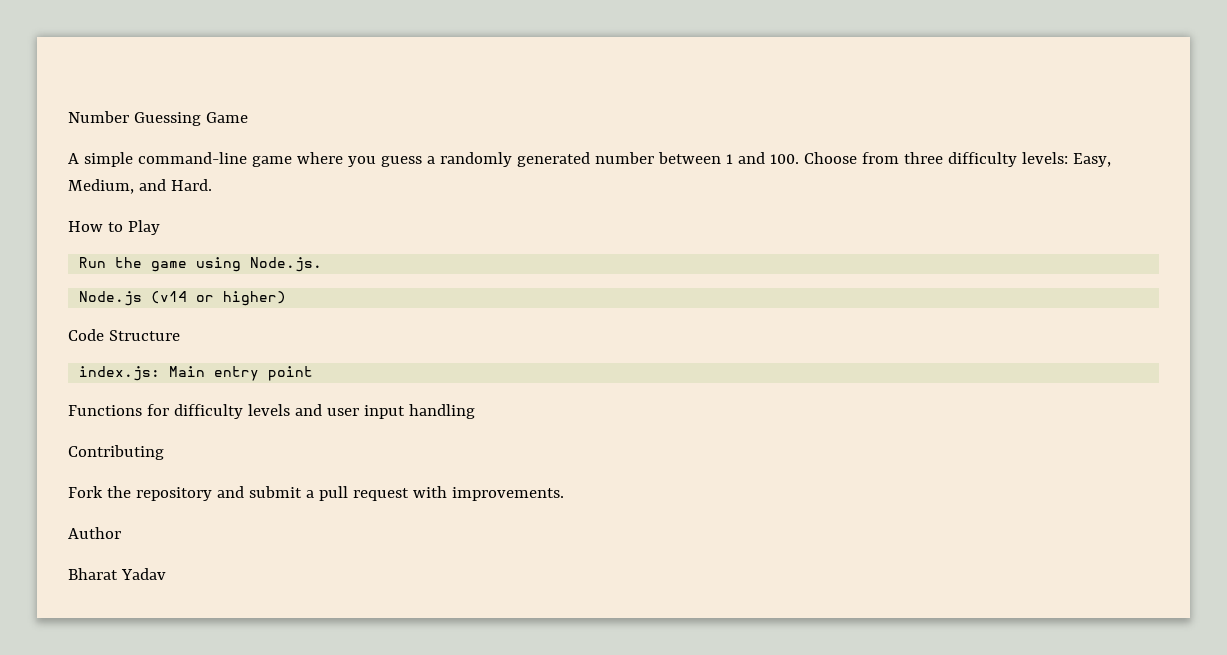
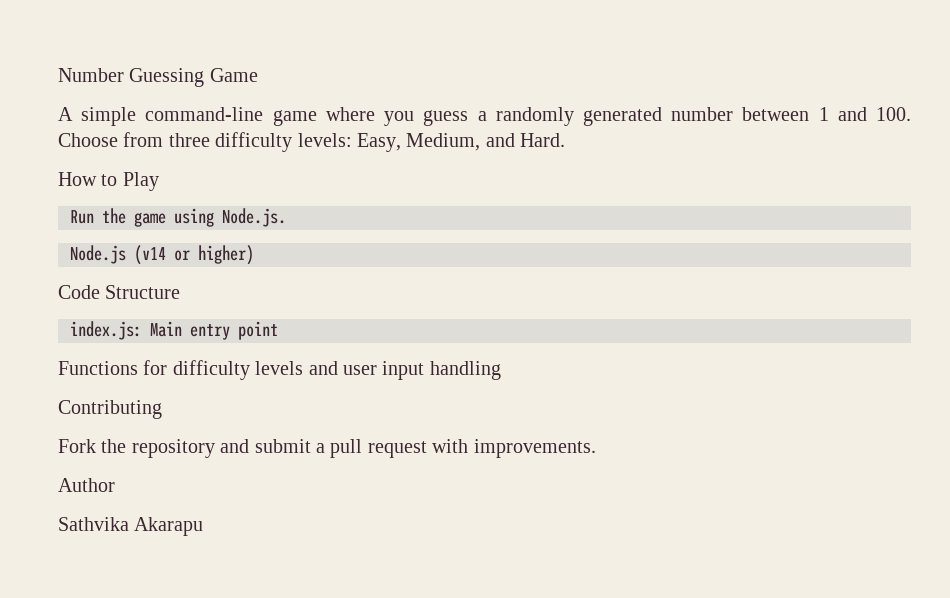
[68,568,166,580] Bharat Yadav -> [58,517,204,536] Sathvika Akarapu

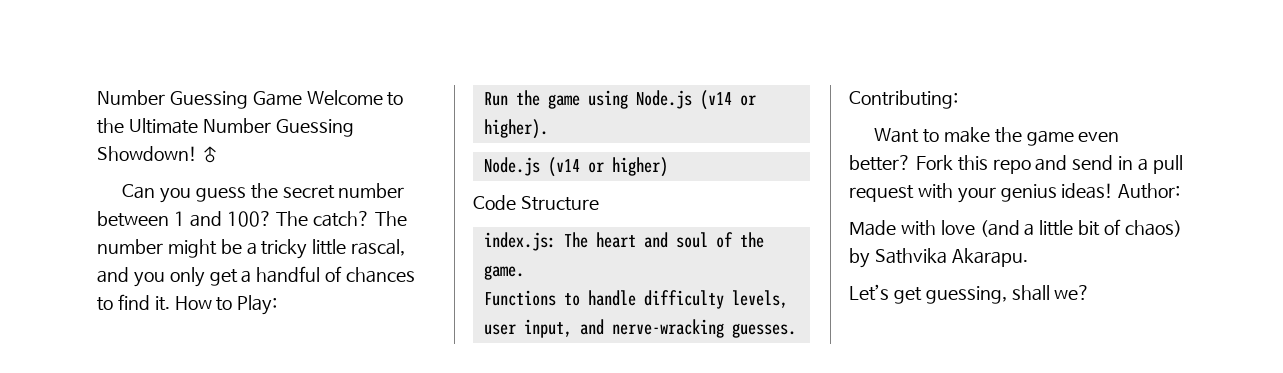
[58,107,911,126] [58,132,566,152] // A simple command-line game where you guess a randomly generated number between 1 and 100. Choose from three difficulty levels: Easy, Medium, and Hard. // -> [306,90,404,106] [97,118,354,137] [97,146,218,163] [122,183,405,203] [97,211,408,227] [97,239,406,259] [97,266,415,287] [97,294,170,311] Welcome to the Ultimate Number Guessing Showdown! ♂ // Can you guess the secret number between 1 and 100? The catch? The number might be a tricky little rascal, and you only get a handful of chances to find it.
[122,172,159,191] Play -> [237,295,278,315] Play:
[222,208,286,227] Node.js. -> [635,90,756,110] [483,119,548,139] Node.js (v14 or higher).
[150,321,278,340] [58,360,501,380] [58,400,162,419] [58,439,596,458] [58,478,115,492] [58,517,204,536] Main entry point // Functions for difficulty levels and user input handling // Contributing // Fork the repository and submit a pull request with improvements. // Author // Sathvika Akarapu -> [563,232,764,248] [483,265,524,280] [483,290,788,309] [483,319,796,338] [849,90,958,109] [874,127,1120,146] [849,155,1183,174] [849,183,1181,203] [849,219,1182,237] [849,248,1028,268] [849,284,1091,304] The heart and soul of the game. // Functions to handle difficulty levels, user input, and nerve-wracking guesses. // Contributing: // Want to make the game even better? Fork this repo and send in a pull request with your genius ideas! Author: // Made with love (and a little bit of chaos) by Sathvika Akarapu. // Let’s get guessing, shall we?

